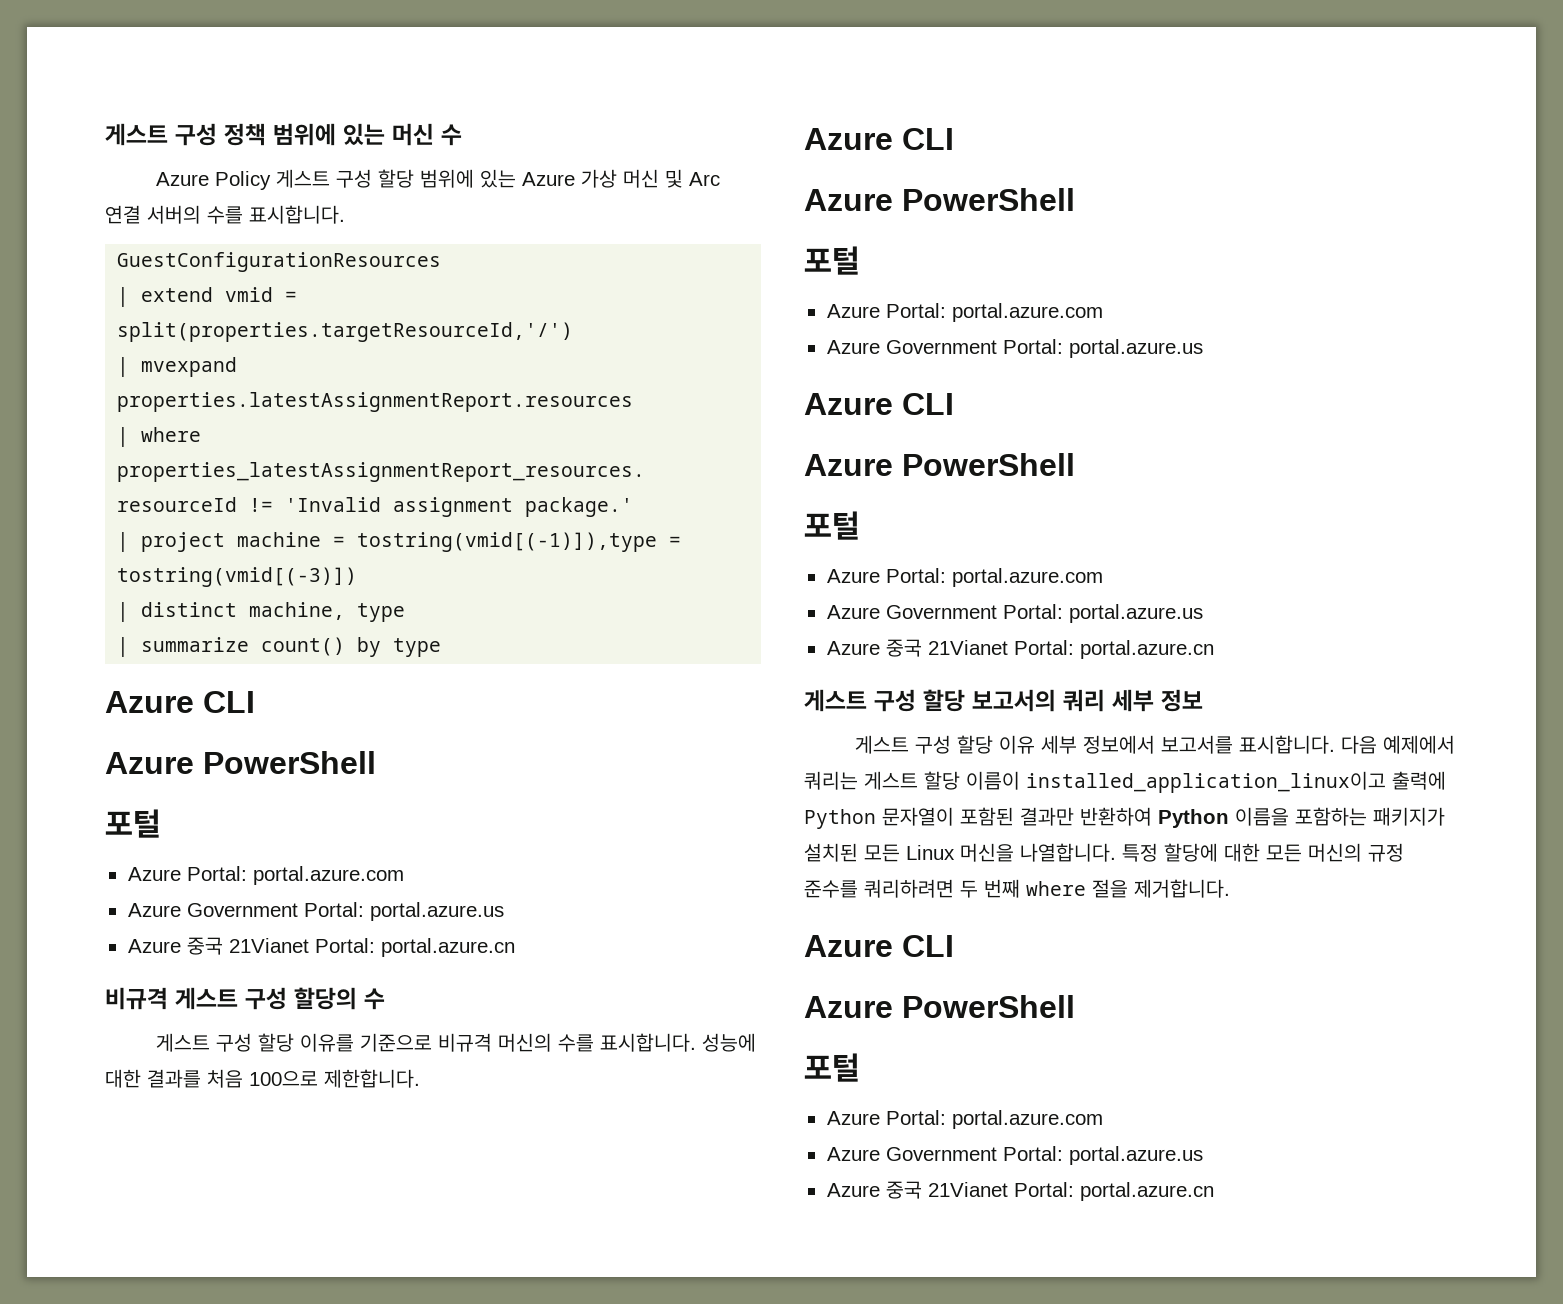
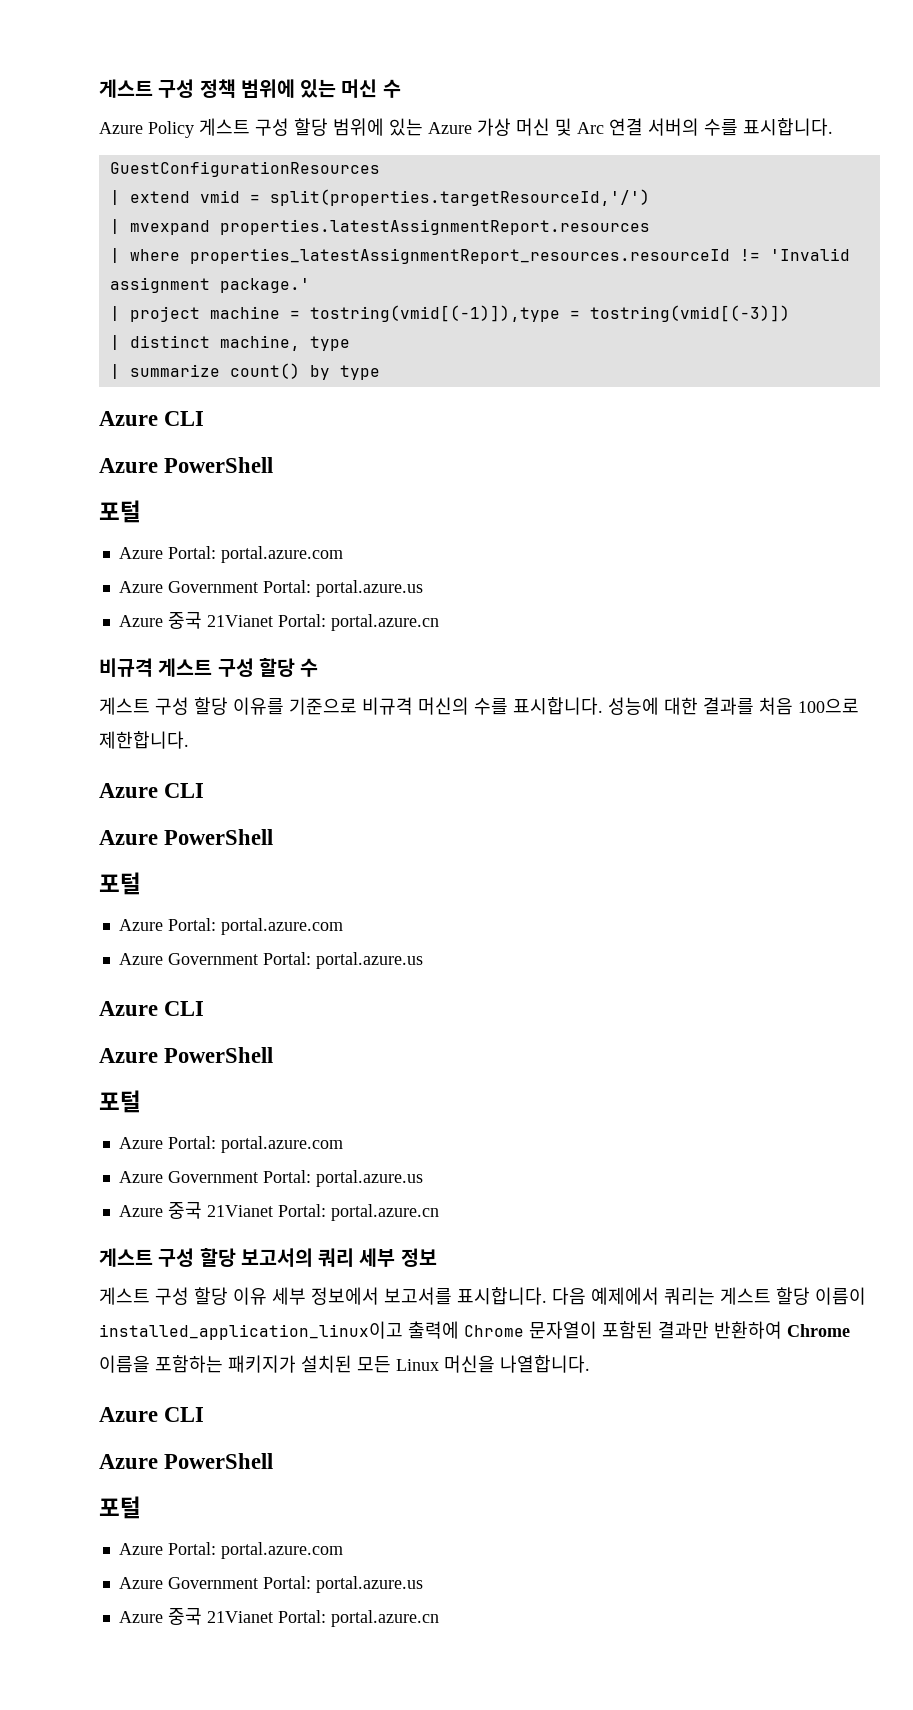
[294,987,357,1010] 할당의 -> [258,658,295,677] 할당
[804,809,876,829] Python -> [464,1325,524,1337] Chrome
[1158,809,1229,828] Python -> [787,1324,850,1337] Chrome
[1122,843,1404,862] [804,879,1230,898] 특정 할당에 대한 모든 머신의 규정 준수를 쿼리하려면 두 번째 where 절을 제거합니다. -> (590, 1364) none

